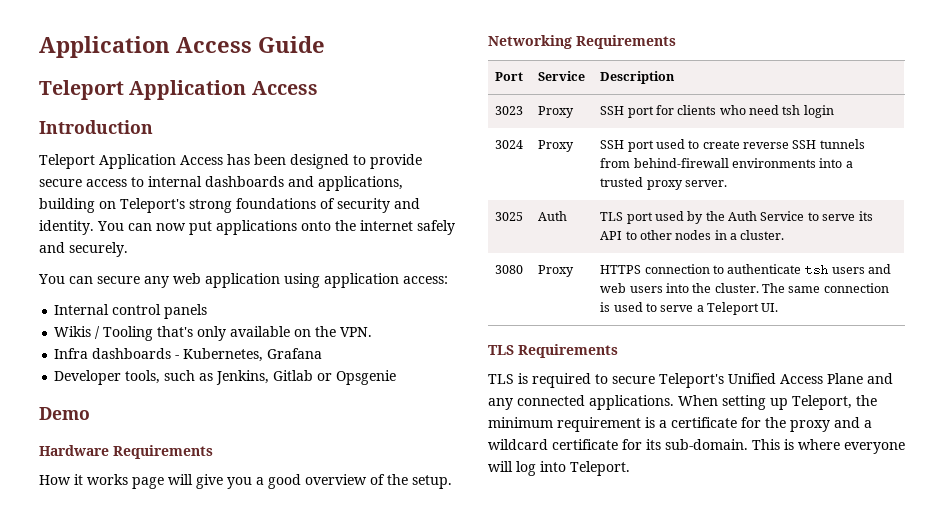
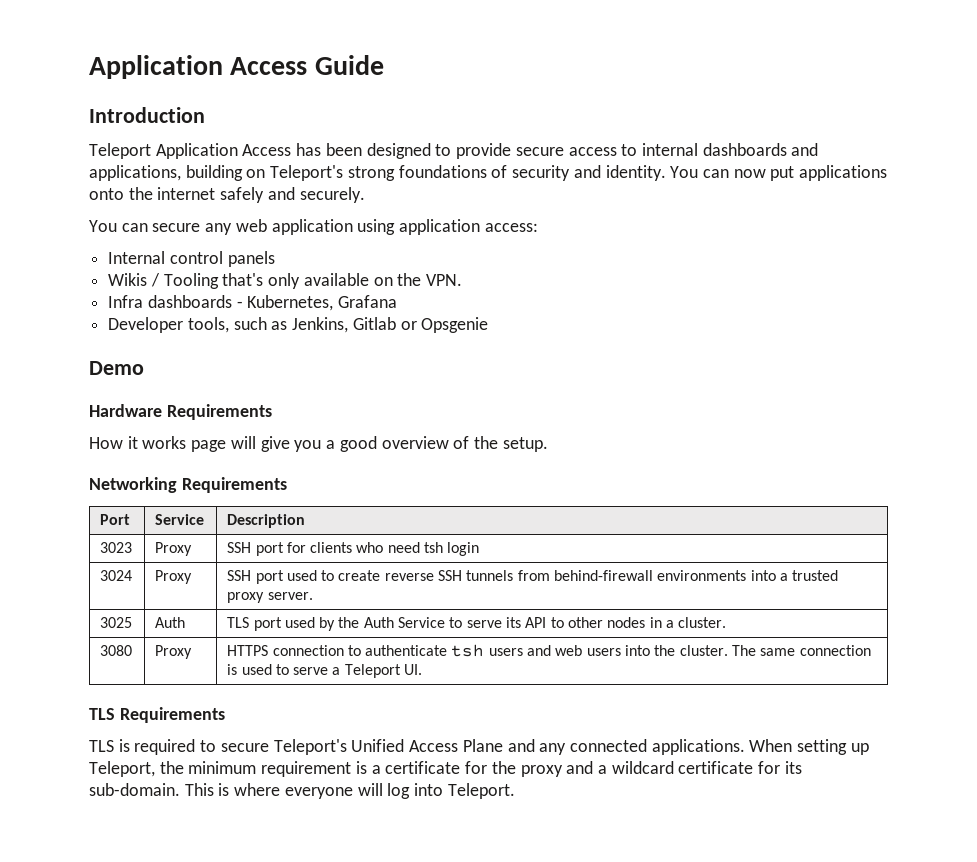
[39,80,318,100] // Teleport Application Access -> (384, 65) none

